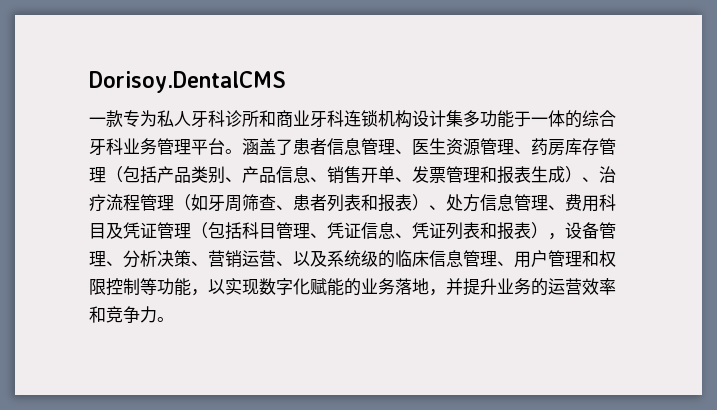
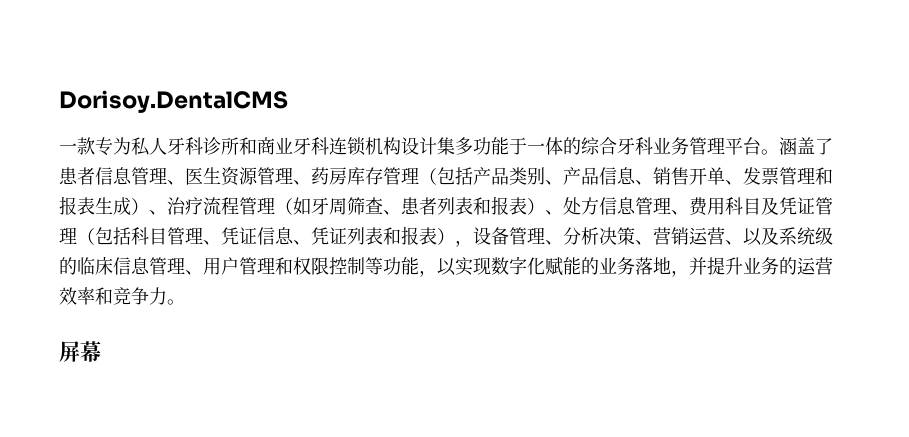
(174, 319) none -> [59,341,101,362] // 屏幕

